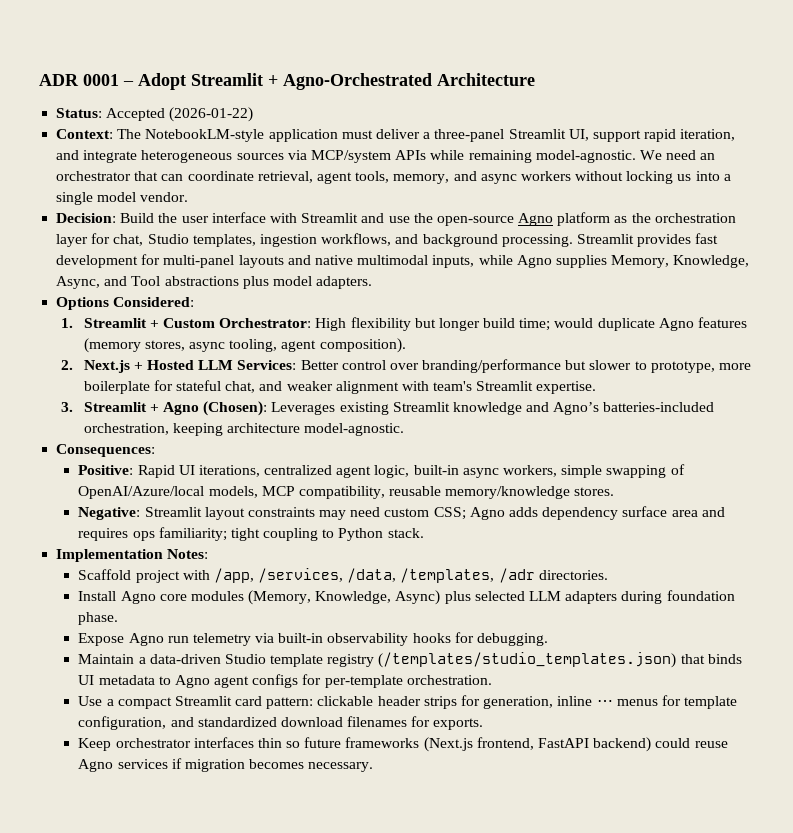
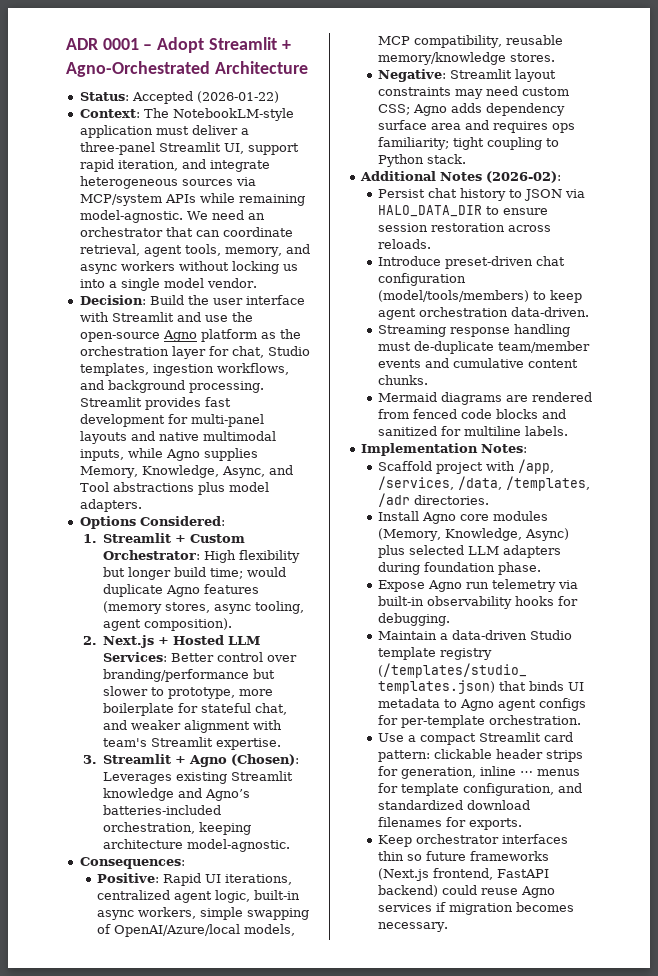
(424, 533) none -> [359,171,561,183] [377,188,585,201] [377,205,548,217] [377,223,551,232] [377,239,431,249] [377,256,565,269] [377,273,466,286] [377,290,582,303] [377,307,589,320] [377,324,570,337] [377,341,590,354] [377,358,578,368] [377,375,428,385] [377,392,592,405] [377,409,566,419] [377,426,568,436] // Additional Notes (2026-02): // Persist chat history to JSON via HALO_DATA_DIR to ensure session restoration across reloads. // Introduce preset-driven chat configuration (model/tools/members) to keep agent orchestration data-driven. // Streaming response handling must de-duplicate team/member events and cumulative content chunks. // Mermaid diagrams are rendered from fenced code blocks and sanitized for multiline labels.

